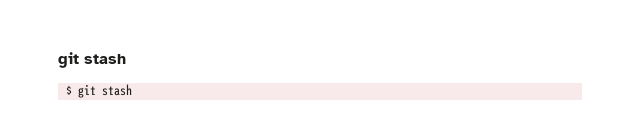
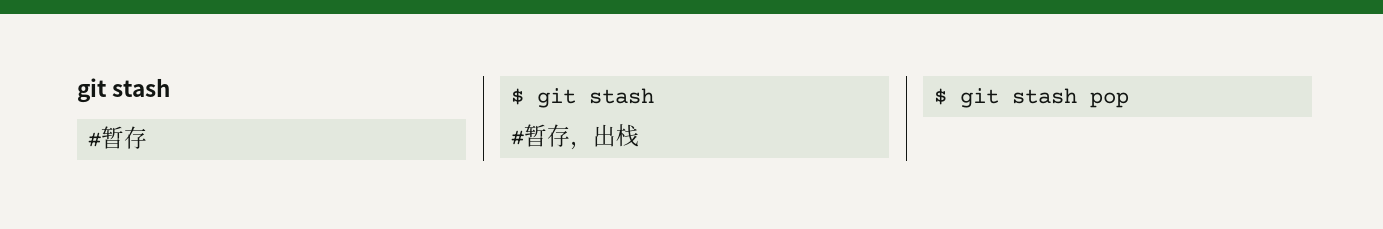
[58,52,126,68] [65,84,132,98] git stash // $ git stash -> [77,78,171,103] [87,126,147,149] [510,88,654,108] [510,124,639,150] [933,88,1129,108] git stash // #暂存 // $ git stash // #暂存，出栈 // $ git stash pop

